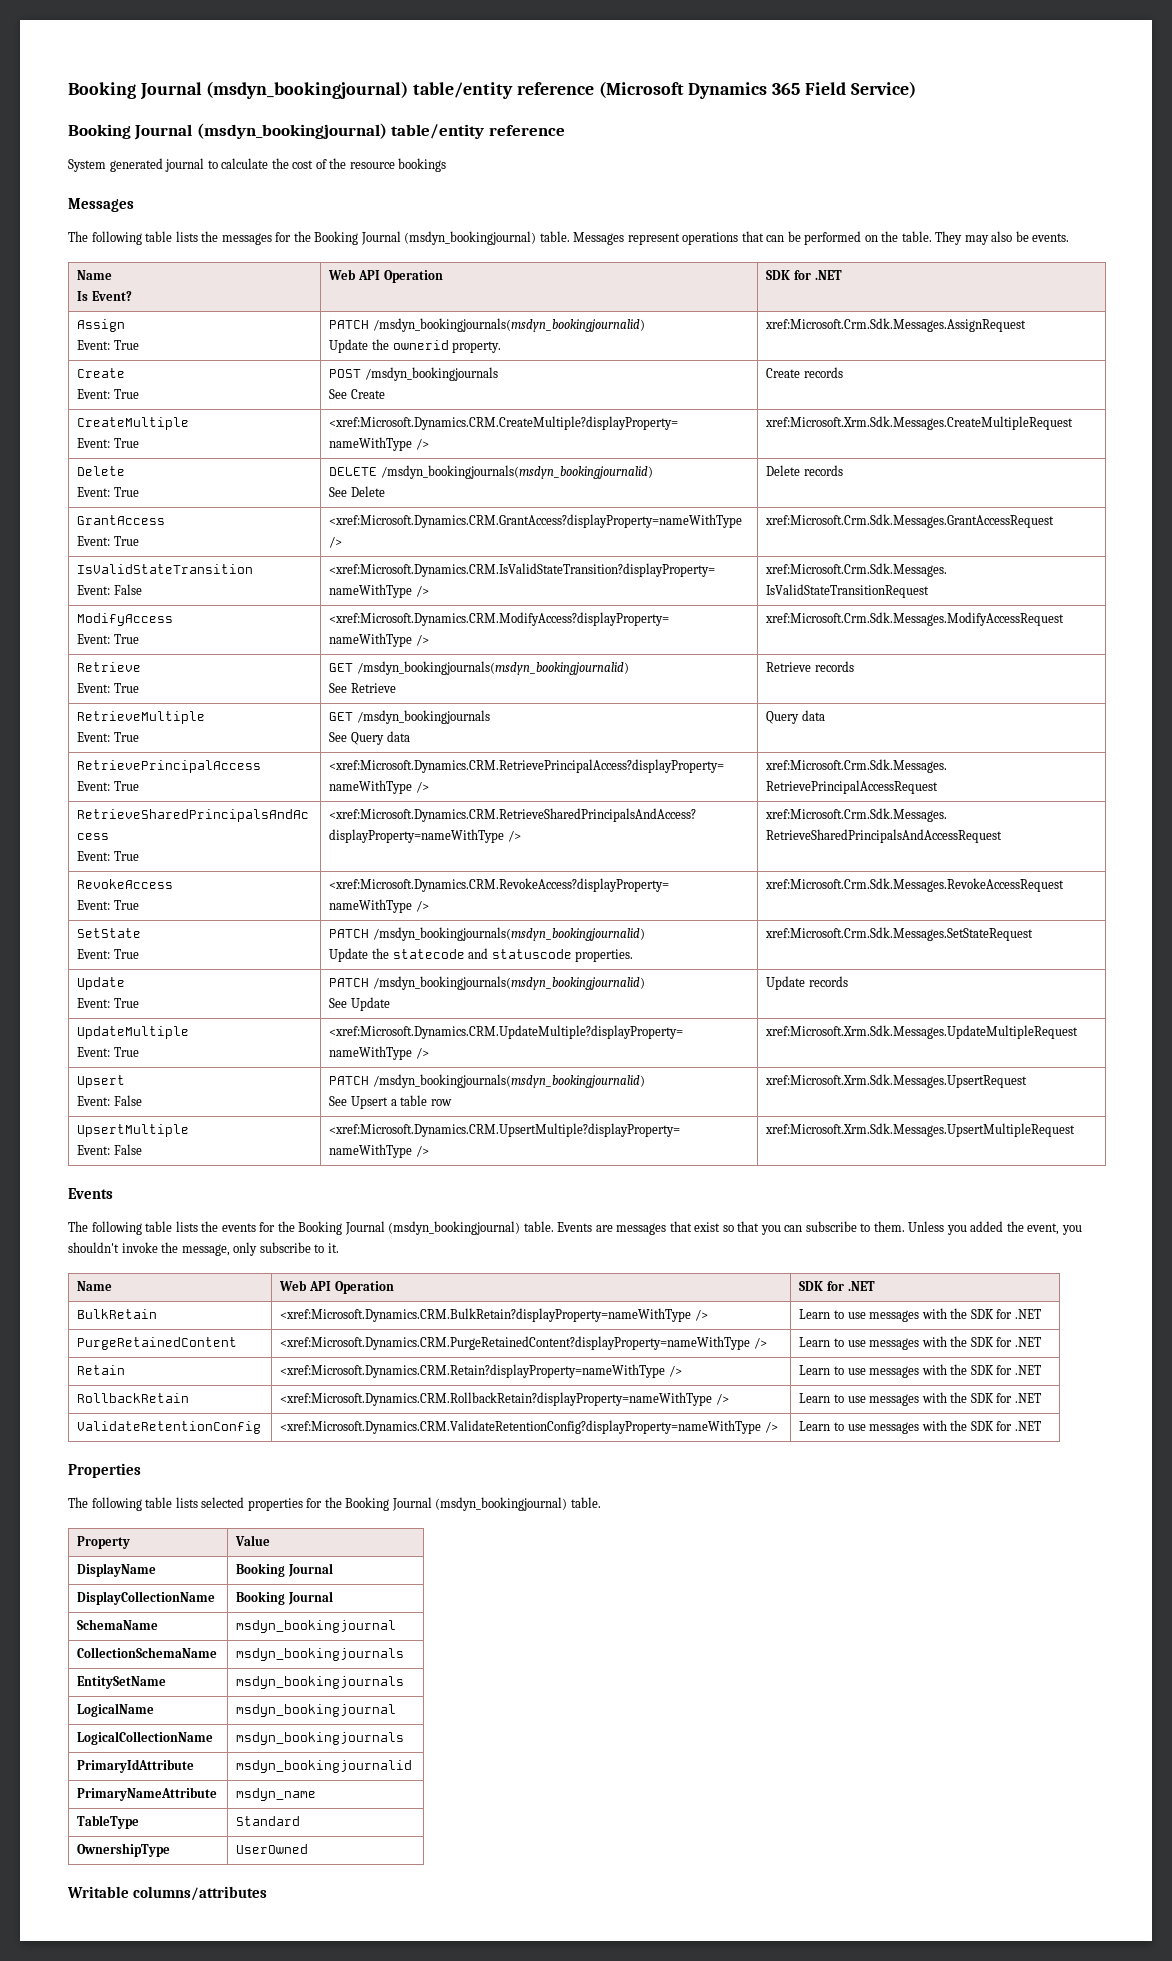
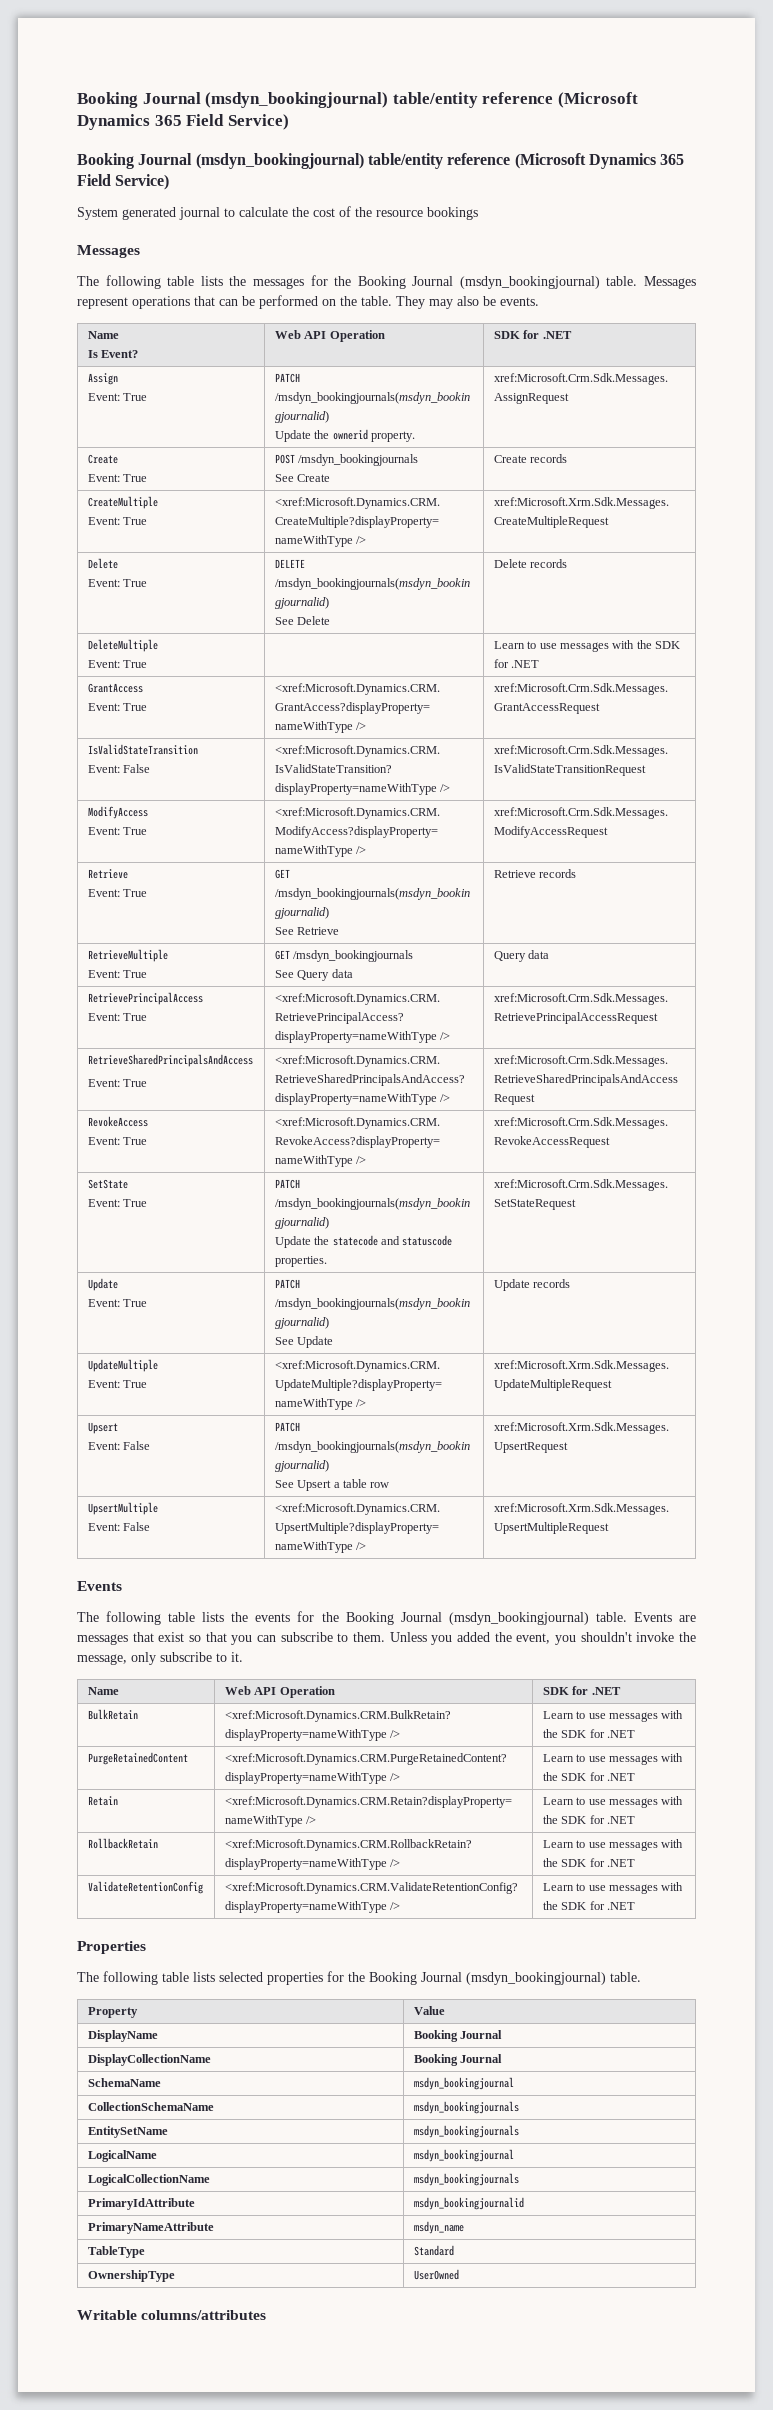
(565, 130) none -> [514,153,685,169] [77,174,170,190] (Microsoft Dynamics 365 Field Service)
(843, 470) none -> [87,639,158,652] [87,660,148,668] [493,640,681,652] [493,659,540,668] // DeleteMultiple // Event: True | | Learn to use messages with the SDK for .NET

